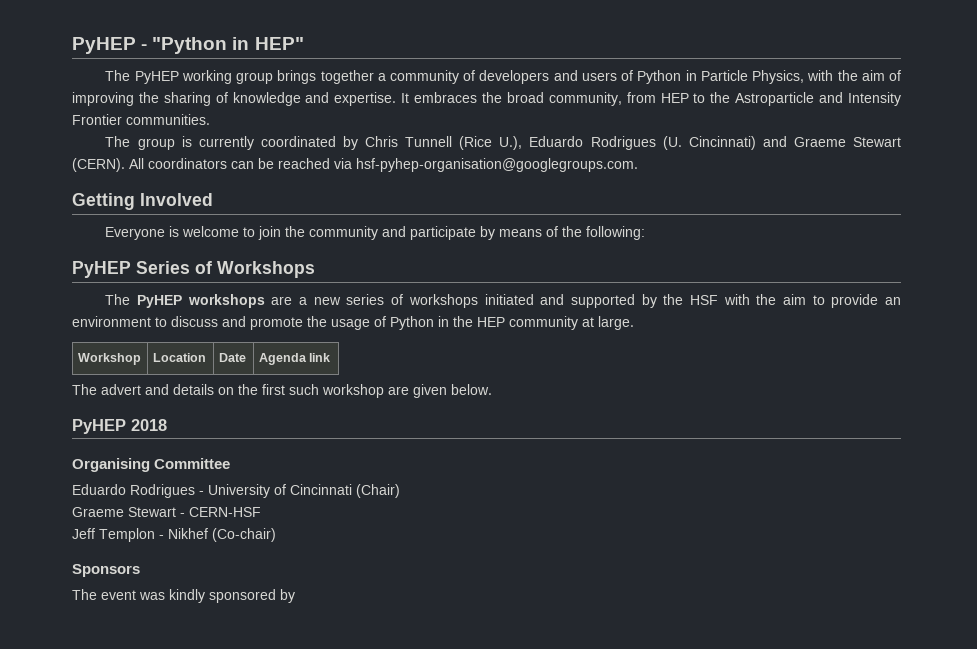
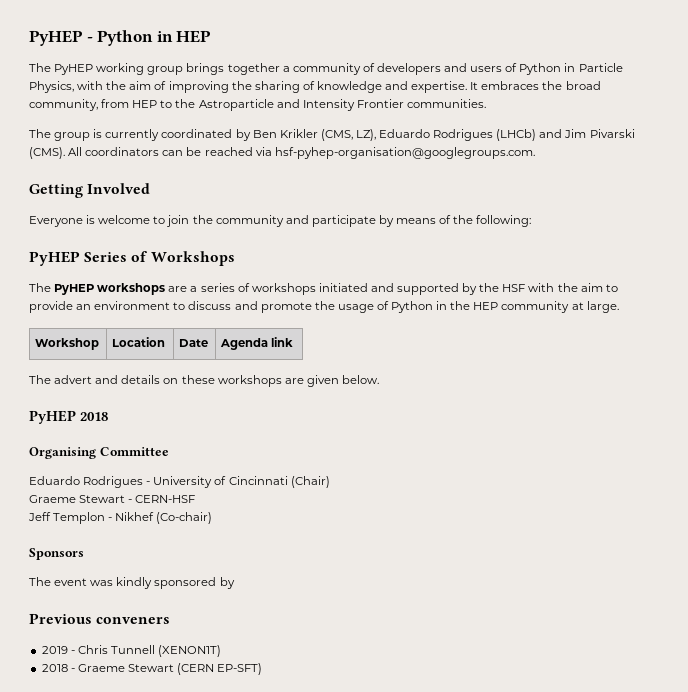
[152,37,304,54] "Python in HEP" -> [97,30,212,46] Python in HEP
[365,136,901,150] [72,158,125,172] Chris Tunnell (Rice U.), Eduardo Rodrigues (U. Cincinnati) and Graeme Stewart (CERN). -> [252,129,635,141] [29,147,65,159] Ben Krikler (CMS, LZ), Eduardo Rodrigues (LHCb) and Jim Pivarski (CMS).
[313,297,341,305] new -> (198, 289) none
[238,384,384,398] the first such workshop -> [181,375,282,387] these workshops
(295, 596) none -> [29,613,171,624] [41,645,222,657] [41,663,263,675] // Previous conveners // 2019 - Chris Tunnell (XENON1T) // 2018 - Graeme Stewart (CERN EP-SFT)

